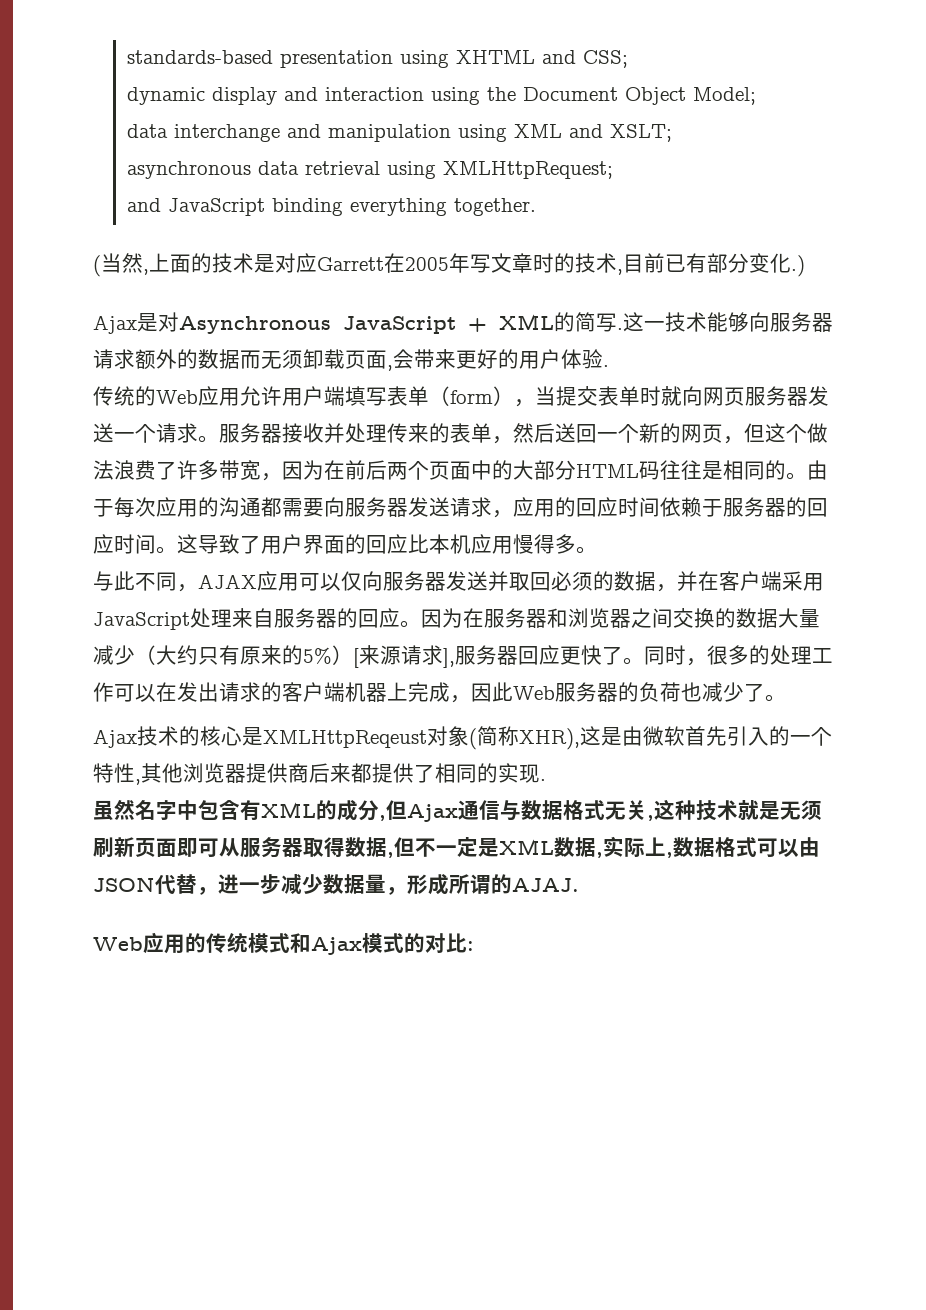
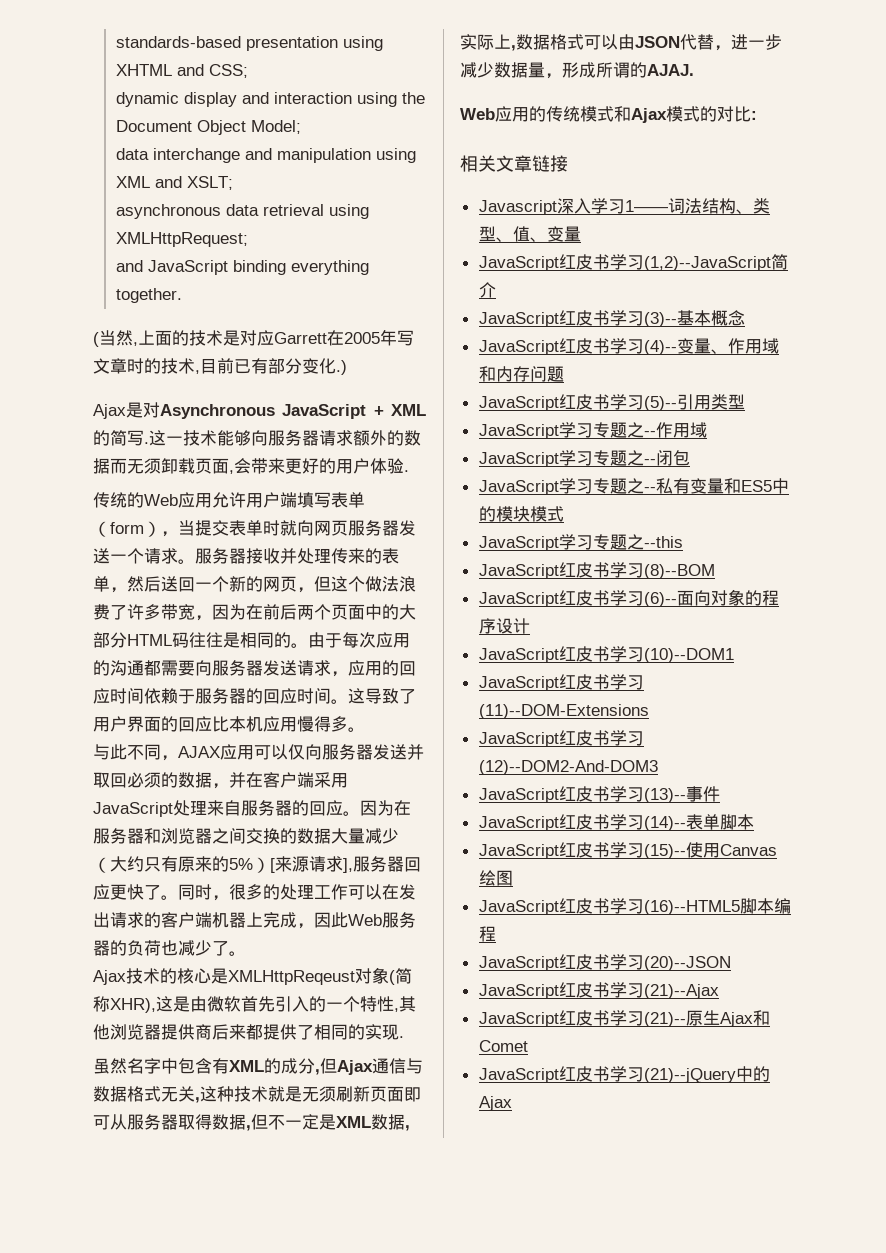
(474, 946) none -> [460,155,568,172] [478,198,770,215] [478,226,581,242] [478,254,788,271] [478,282,496,298] [478,310,745,327] [478,338,779,355] [478,366,564,382] [478,394,745,411] [478,422,707,439] [478,450,690,467] [478,478,789,495] [478,506,564,522] [478,534,683,551] [478,562,715,579] [478,589,779,607] [478,618,530,634] [478,646,734,663] [478,674,644,691] [478,704,649,719] [478,730,644,747] [478,760,658,775] [478,786,720,803] [478,814,754,831] [478,842,777,859] [478,870,513,886] [478,898,791,915] [478,926,496,942] [478,954,731,971] [478,982,719,999] [478,1010,770,1027] [478,1040,528,1052] [478,1066,770,1083] [478,1096,512,1111] // 相关文章链接 // Javascript深入学习1——词法结构、类型、值、变量 // JavaScript红皮书学习(1,2)--JavaScript简介 // JavaScript红皮书学习(3)--基本概念 // JavaScript红皮书学习(4)--变量、作用域和内存问题 // JavaScript红皮书学习(5)--引用类型 // JavaScript学习专题之--作用域 // JavaScript学习专题之--闭包 // JavaScript学习专题之--私有变量和ES5中的模块模式 // JavaScript学习专题之--this // JavaScript红皮书学习(8)--BOM // JavaScript红皮书学习(6)--面向对象的程序设计 // JavaScript红皮书学习(10)--DOM1 // JavaScript红皮书学习(11)--DOM-Extensions // JavaScript红皮书学习(12)--DOM2-And-DOM3 // JavaScript红皮书学习(13)--事件 // JavaScript红皮书学习(14)--表单脚本 // JavaScript红皮书学习(15)--使用Canvas绘图 // JavaScript红皮书学习(16)--HTML5脚本编程 // JavaScript红皮书学习(20)--JSON // JavaScript红皮书学习(21)--Ajax // JavaScript红皮书学习(21)--原生Ajax和Comet // JavaScript红皮书学习(21)--jQuery中的Ajax

